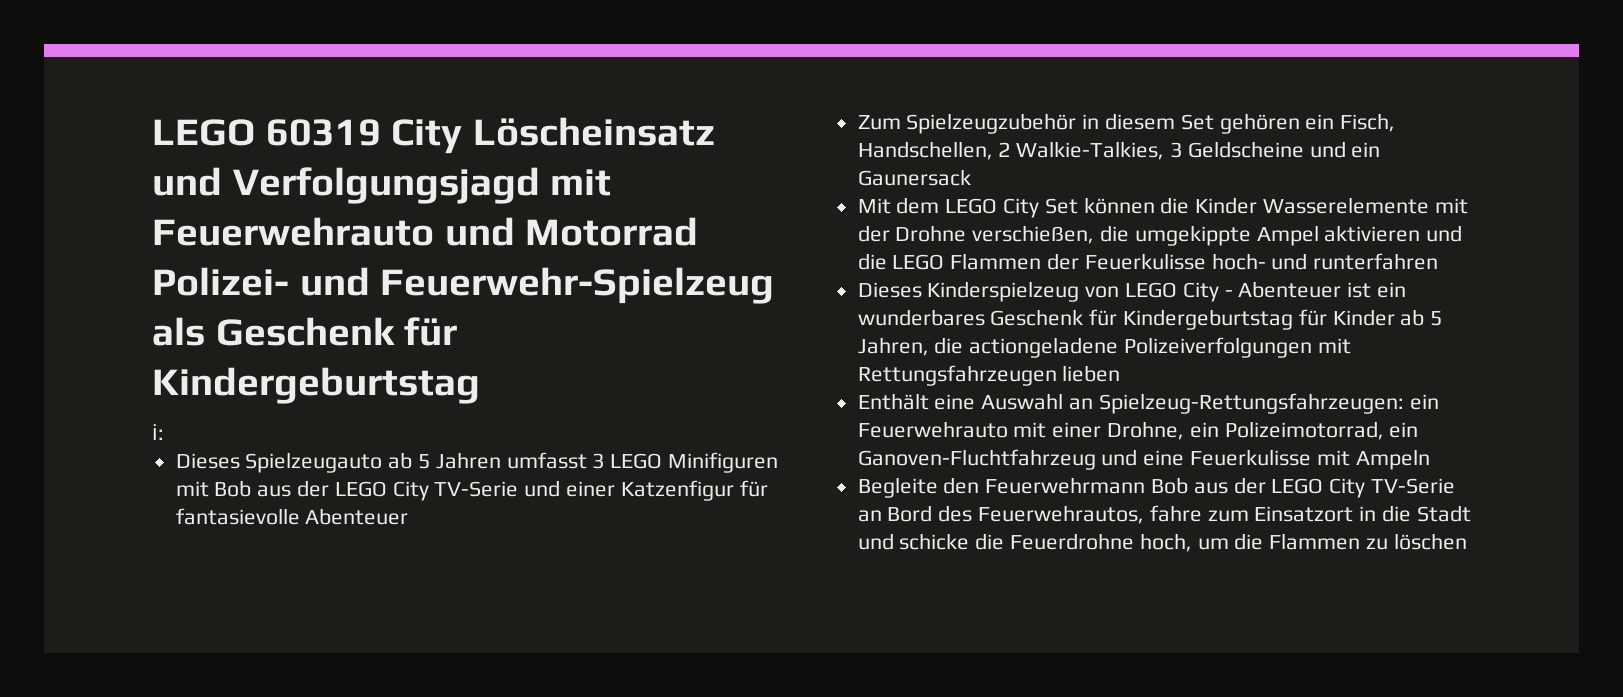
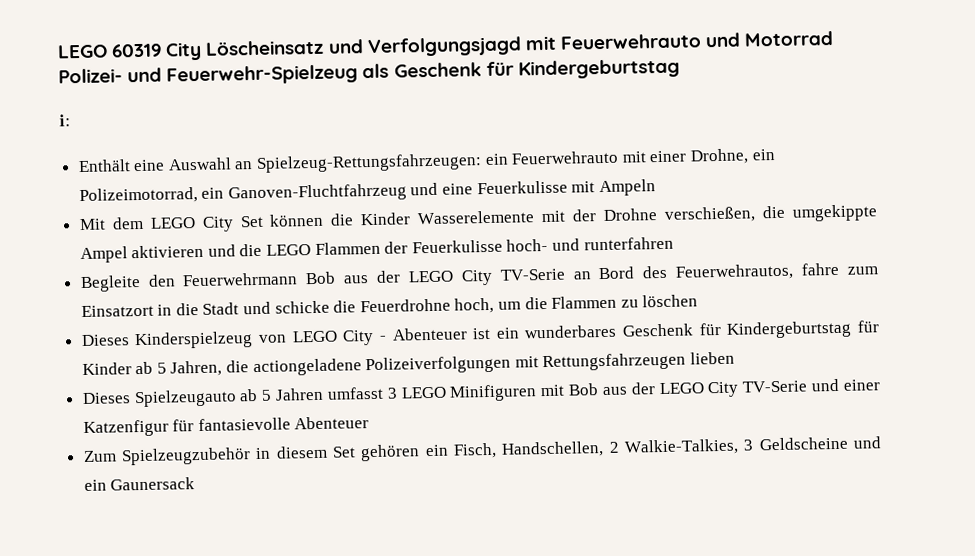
(164, 432) none -> [77,148,776,173] [78,179,656,205] [78,204,879,232] [79,236,674,264] [79,262,878,293] [80,294,699,318] [80,320,879,350] [81,351,736,377] // Enthält eine Auswahl an Spielzeug-Rettungsfahrzeugen: ein Feuerwehrauto mit einer Drohne, ein Polizeimotorrad, ein Ganoven-Fluchtfahrzeug und eine Feuerkulisse mit Ampeln // Mit dem LEGO City Set können die Kinder Wasserelemente mit der Drohne verschießen, die umgekippte Ampel aktivieren und die LEGO Flammen der Feuerkulisse hoch- und runterfahren // Begleite den Feuerwehrmann Bob aus der LEGO City TV-Serie an Bord des Feuerwehrautos, fahre zum Einsatzort in die Stadt und schicke die Feuerdrohne hoch, um die Flammen zu löschen // Dieses Kinderspielzeug von LEGO City - Abenteuer ist ein wunderbares Geschenk für Kindergeburtstag für Kinder ab 5 Jahren, die actiongeladene Polizeiverfolgungen mit Rettungsfahrzeugen lieben
[857,197,1468,218] [857,225,1463,246] [857,253,1439,270] [857,281,1407,302] [857,309,1443,330] [857,337,1351,358] [857,365,1121,386] [857,393,1439,414] [857,421,1419,440] [857,449,1430,470] [857,477,1456,498] [857,505,1471,524] [857,533,1467,552] // Mit dem LEGO City Set können die Kinder Wasserelemente mit der Drohne verschießen, die umgekippte Ampel aktivieren und die LEGO Flammen der Feuerkulisse hoch- und runterfahren // Dieses Kinderspielzeug von LEGO City - Abenteuer ist ein wunderbares Geschenk für Kindergeburtstag für Kinder ab 5 Jahren, die actiongeladene Polizeiverfolgungen mit Rettungsfahrzeugen lieben // Enthält eine Auswahl an Spielzeug-Rettungsfahrzeugen: ein Feuerwehrauto mit einer Drohne, ein Polizeimotorrad, ein Ganoven-Fluchtfahrzeug und eine Feuerkulisse mit Ampeln // Begleite den Feuerwehrmann Bob aus der LEGO City TV-Serie an Bord des Feuerwehrautos, fahre zum Einsatzort in die Stadt und schicke die Feuerdrohne hoch, um die Flammen zu löschen -> (196, 484) none

